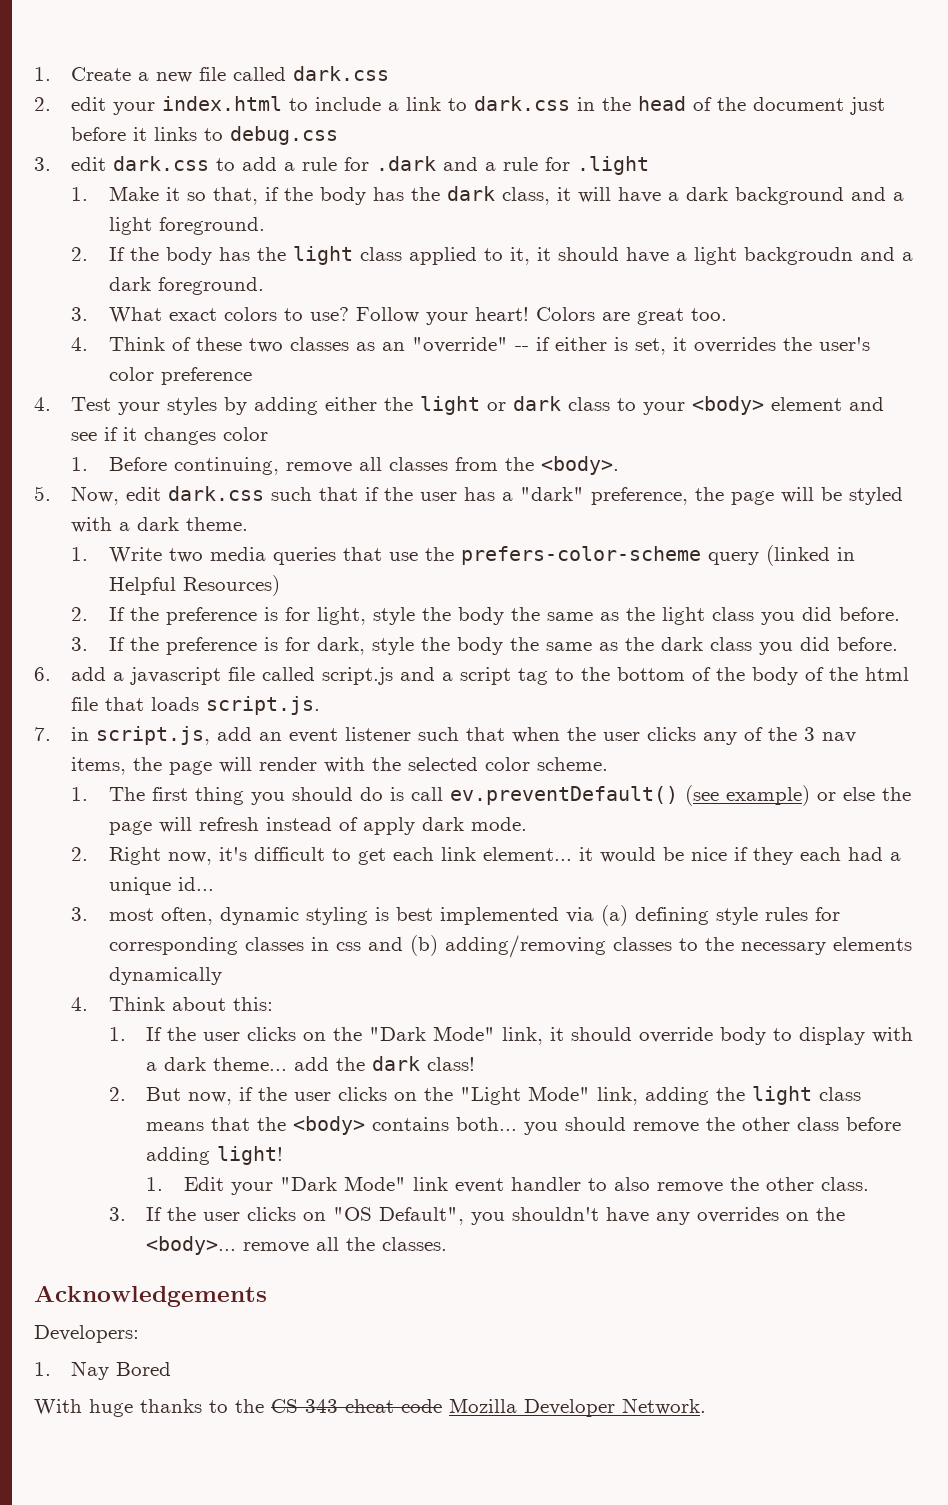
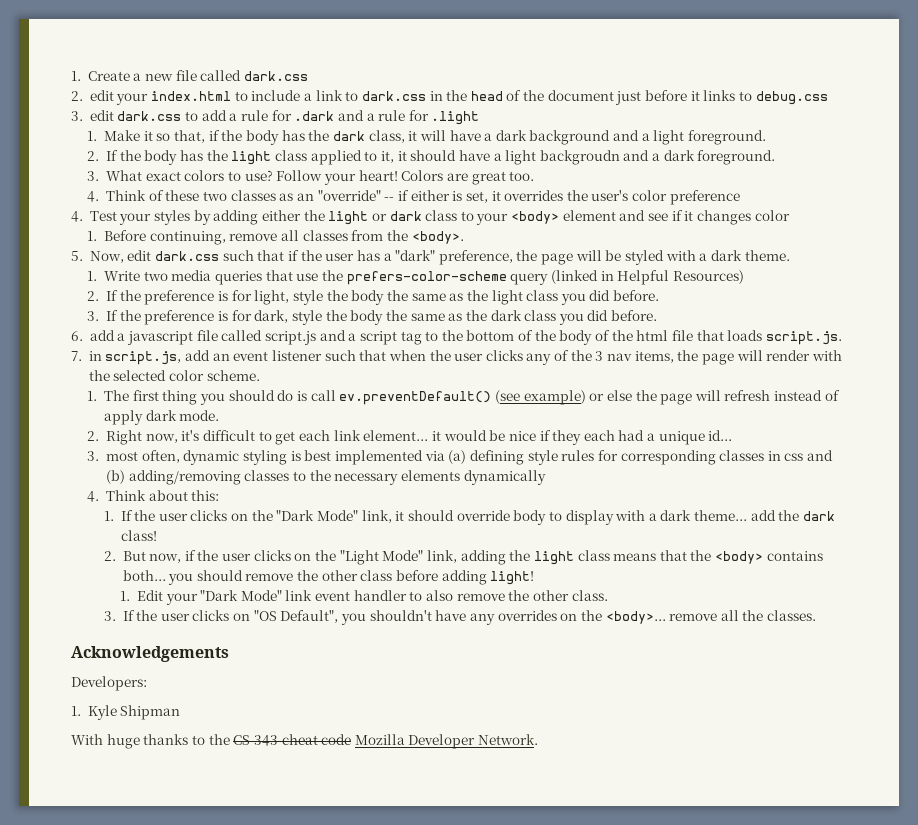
[71,1361,172,1380] Nay Bored -> [87,705,181,720] Kyle Shipman

